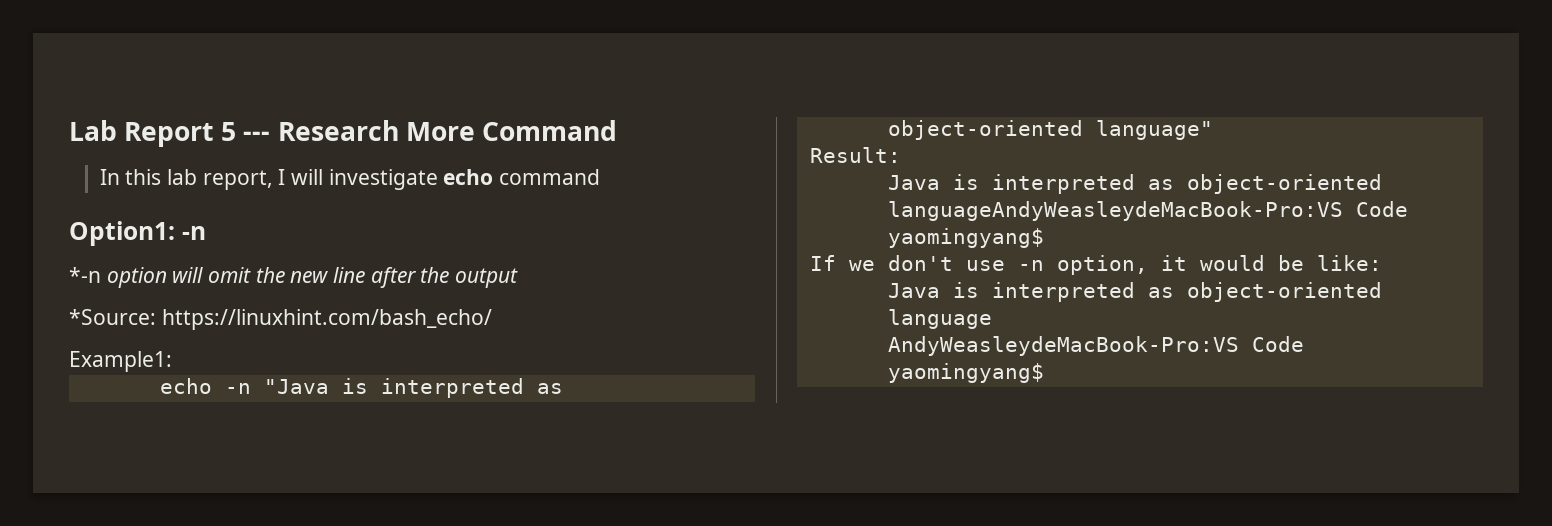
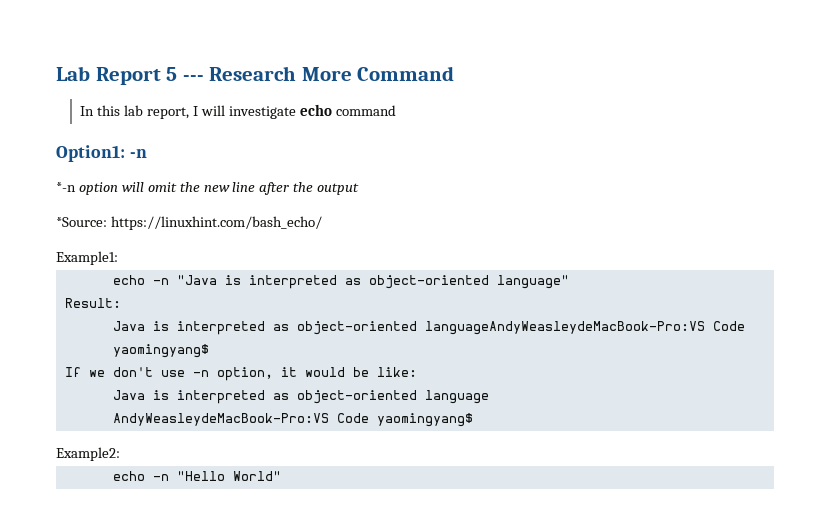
(1044, 373) none -> [56,447,120,461] [112,471,281,481] // Example2: // echo -n "Hello World"

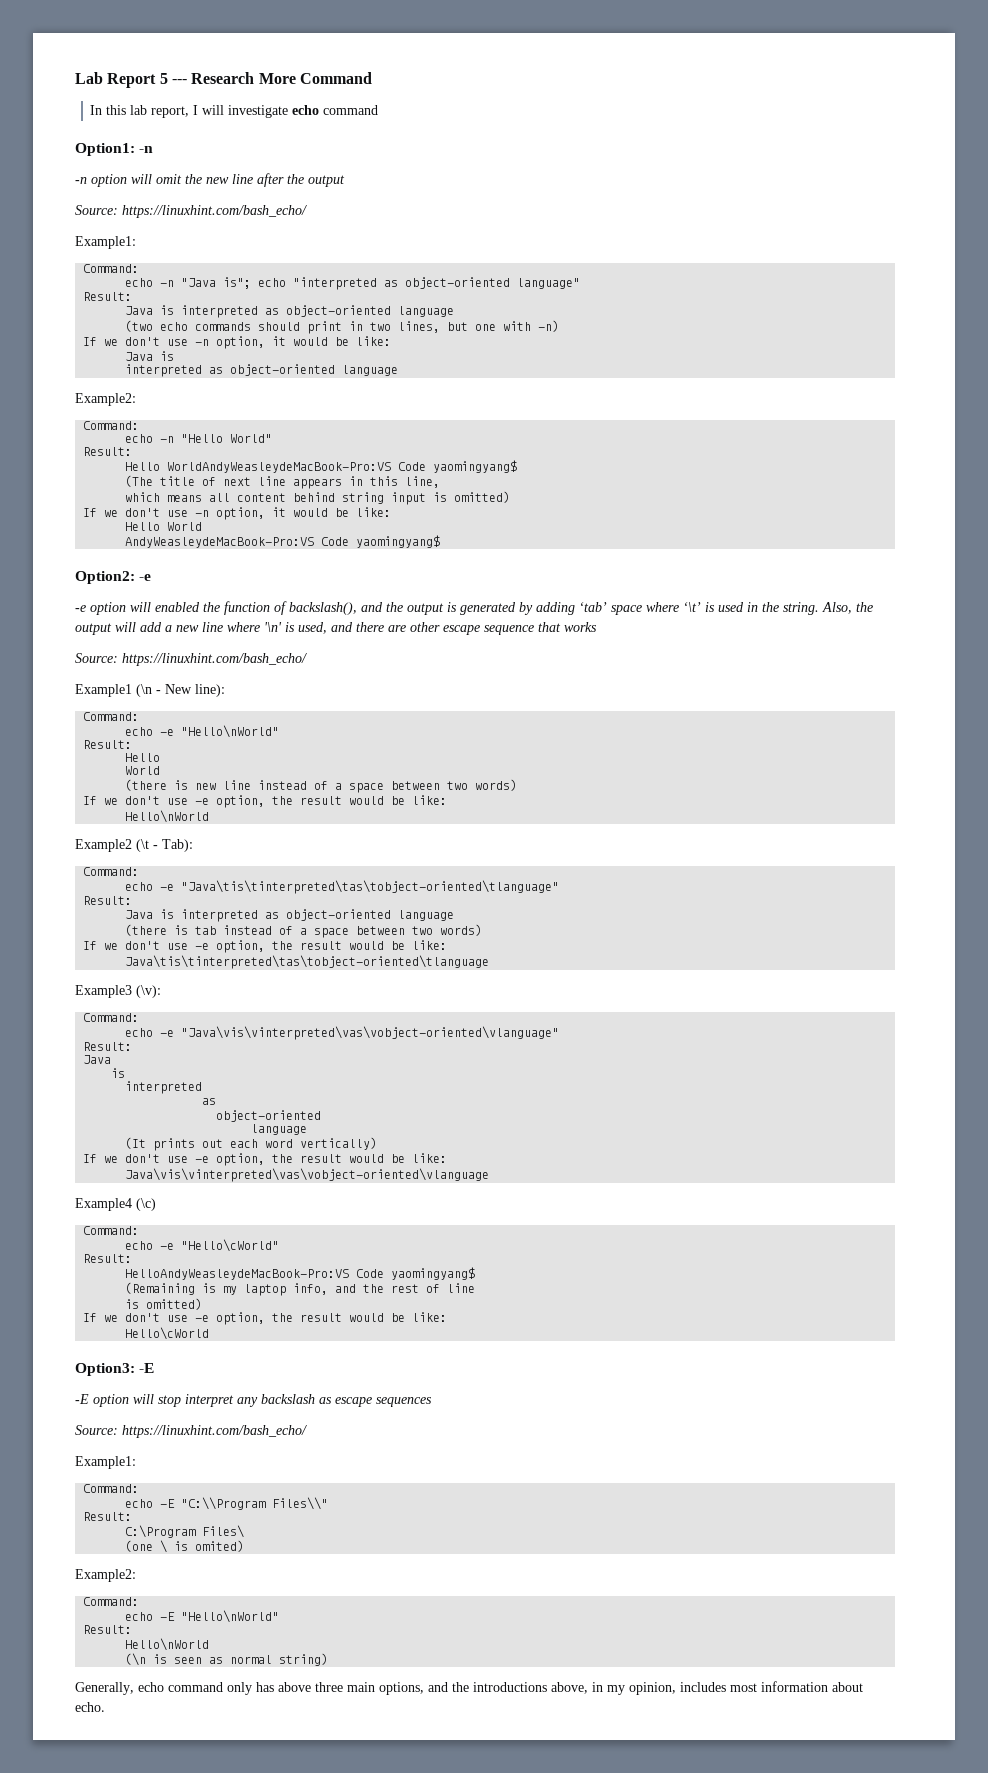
[56,182,76,192] *-n -> [75,177,87,184] -n
[56,216,322,230] [56,251,118,265] *Source: https://linuxhint.com/bash_echo/ // Example1: -> [75,205,307,218] [75,236,136,249] [83,264,140,273] Source: https://linuxhint.com/bash_echo/ // Example1: // Command:
[224,275,337,289] is interpreted -> [223,277,378,290] is"; echo "interpreted
[424,321,745,335] [112,344,209,358] languageAndyWeasleydeMacBook-Pro:VS Code yaomingyang$ -> [398,306,455,317] [125,320,560,334] language // (two echo commands should print in two lines, but one with -n)
[176,390,489,404] [112,413,473,427] [56,447,120,461] interpreted as object-oriented language // AndyWeasleydeMacBook-Pro:VS Code yaomingyang$ // Example2: -> [125,364,399,377] [75,393,136,406] [83,421,140,430] // interpreted as object-oriented language // Example2: // Command:
(281, 476) none -> [83,447,133,456] [125,460,518,473] [125,475,441,489] [125,491,511,505] [83,507,392,520] [125,522,203,531] [125,535,441,548] [75,571,152,584] [75,601,873,615] [75,622,597,635] [75,653,307,666] [75,684,225,697] [83,712,140,721] [125,725,280,738] [83,740,133,749] [125,753,161,762] [125,766,161,775] [125,779,518,793] [83,795,448,808] [125,810,210,823] [75,839,193,852] [83,867,140,876] [125,880,560,894] [83,896,133,905] [125,909,455,922] [125,924,483,938] [83,940,448,953] [125,955,490,969] [75,985,161,998] [83,1013,140,1022] [125,1026,560,1040] [83,1042,133,1051] [83,1055,112,1064] [111,1068,126,1078] [125,1081,203,1094] [202,1098,217,1105] [216,1110,322,1122] [251,1124,308,1135] [125,1137,378,1151] [83,1153,448,1166] [125,1168,490,1182] [75,1198,156,1211] [83,1226,140,1235] [125,1239,280,1252] [83,1254,133,1263] [125,1267,476,1280] [125,1282,476,1296] [125,1298,203,1310] [83,1312,448,1325] [125,1327,210,1340] [75,1363,155,1376] [75,1394,432,1407] [75,1425,307,1438] [75,1456,136,1469] [83,1484,140,1493] [125,1497,329,1510] [83,1512,133,1521] [125,1525,245,1538] [125,1540,245,1553] [75,1569,136,1582] [83,1597,140,1606] [125,1610,280,1623] [83,1625,133,1634] [125,1638,210,1651] [125,1653,329,1666] [75,1681,863,1695] [75,1702,105,1712] // Result: // Hello WorldAndyWeasleydeMacBook-Pro:VS Code yaomingyang$ // (The title of next line appears in this line, // which means all content behind string input is omitted) // If we don't use -n option, it would be like: // Hello World // AndyWeasleydeMacBook-Pro:VS Code yaomingyang$ // Option2: -e // -e option will enabled the function of backslash(), and the output is generated by adding ‘tab’ space where ‘\t’ is used in the string. Also, the output will add a new line where '\n' is used, and there are other escape sequence that works // Source: https://linuxhint.com/bash_echo/ // Example1 (\n - New line): // Command: // echo -e "Hello\nWorld" // Result: // Hello // World // (there is new line instead of a space between two words) // If we don't use -e option, the result would be like: // Hello\nWorld // Example2 (\t - Tab): // Command: // echo -e "Java\tis\tinterpreted\tas\tobject-oriented\tlanguage" // Result: // Java is interpreted as object-oriented language // (there is tab instead of a space between two words) // If we don't use -e option, the result would be like: // Java\tis\tinterpreted\tas\tobject-oriented\tlanguage // Example3 (\v): // Command: // echo -e "Java\vis\vinterpreted\vas\vobject-oriented\vlanguage" // Result: // Java // is // interpreted // as // object-oriented // language // (It prints out each word vertically) // If we don't use -e option, the result would be like: // Java\vis\vinterpreted\vas\vobject-oriented\vlanguage // Example4 (\c) // Command: // echo -e "Hello\cWorld" // Result: // HelloAndyWeasleydeMacBook-Pro:VS Code yaomingyang$ // (Remaining is my laptop info, and the rest of line // is omitted) // If we don't use -e option, the result would be like: // Hello\cWorld // Option3: -E // -E option will stop interpret any backslash as escape sequences // Source: https://linuxhint.com/bash_echo/ // Example1: // Command: // echo -E "C:\\Program Files\\" // Result: // C:\Program Files\ // (one \ is omited) // Example2: // Command: // echo -E "Hello\nWorld" // Result: // Hello\nWorld // (\n is seen as normal string) // Generally, echo command only has above three main options, and the introductions above, in my opinion, includes most information about echo.

